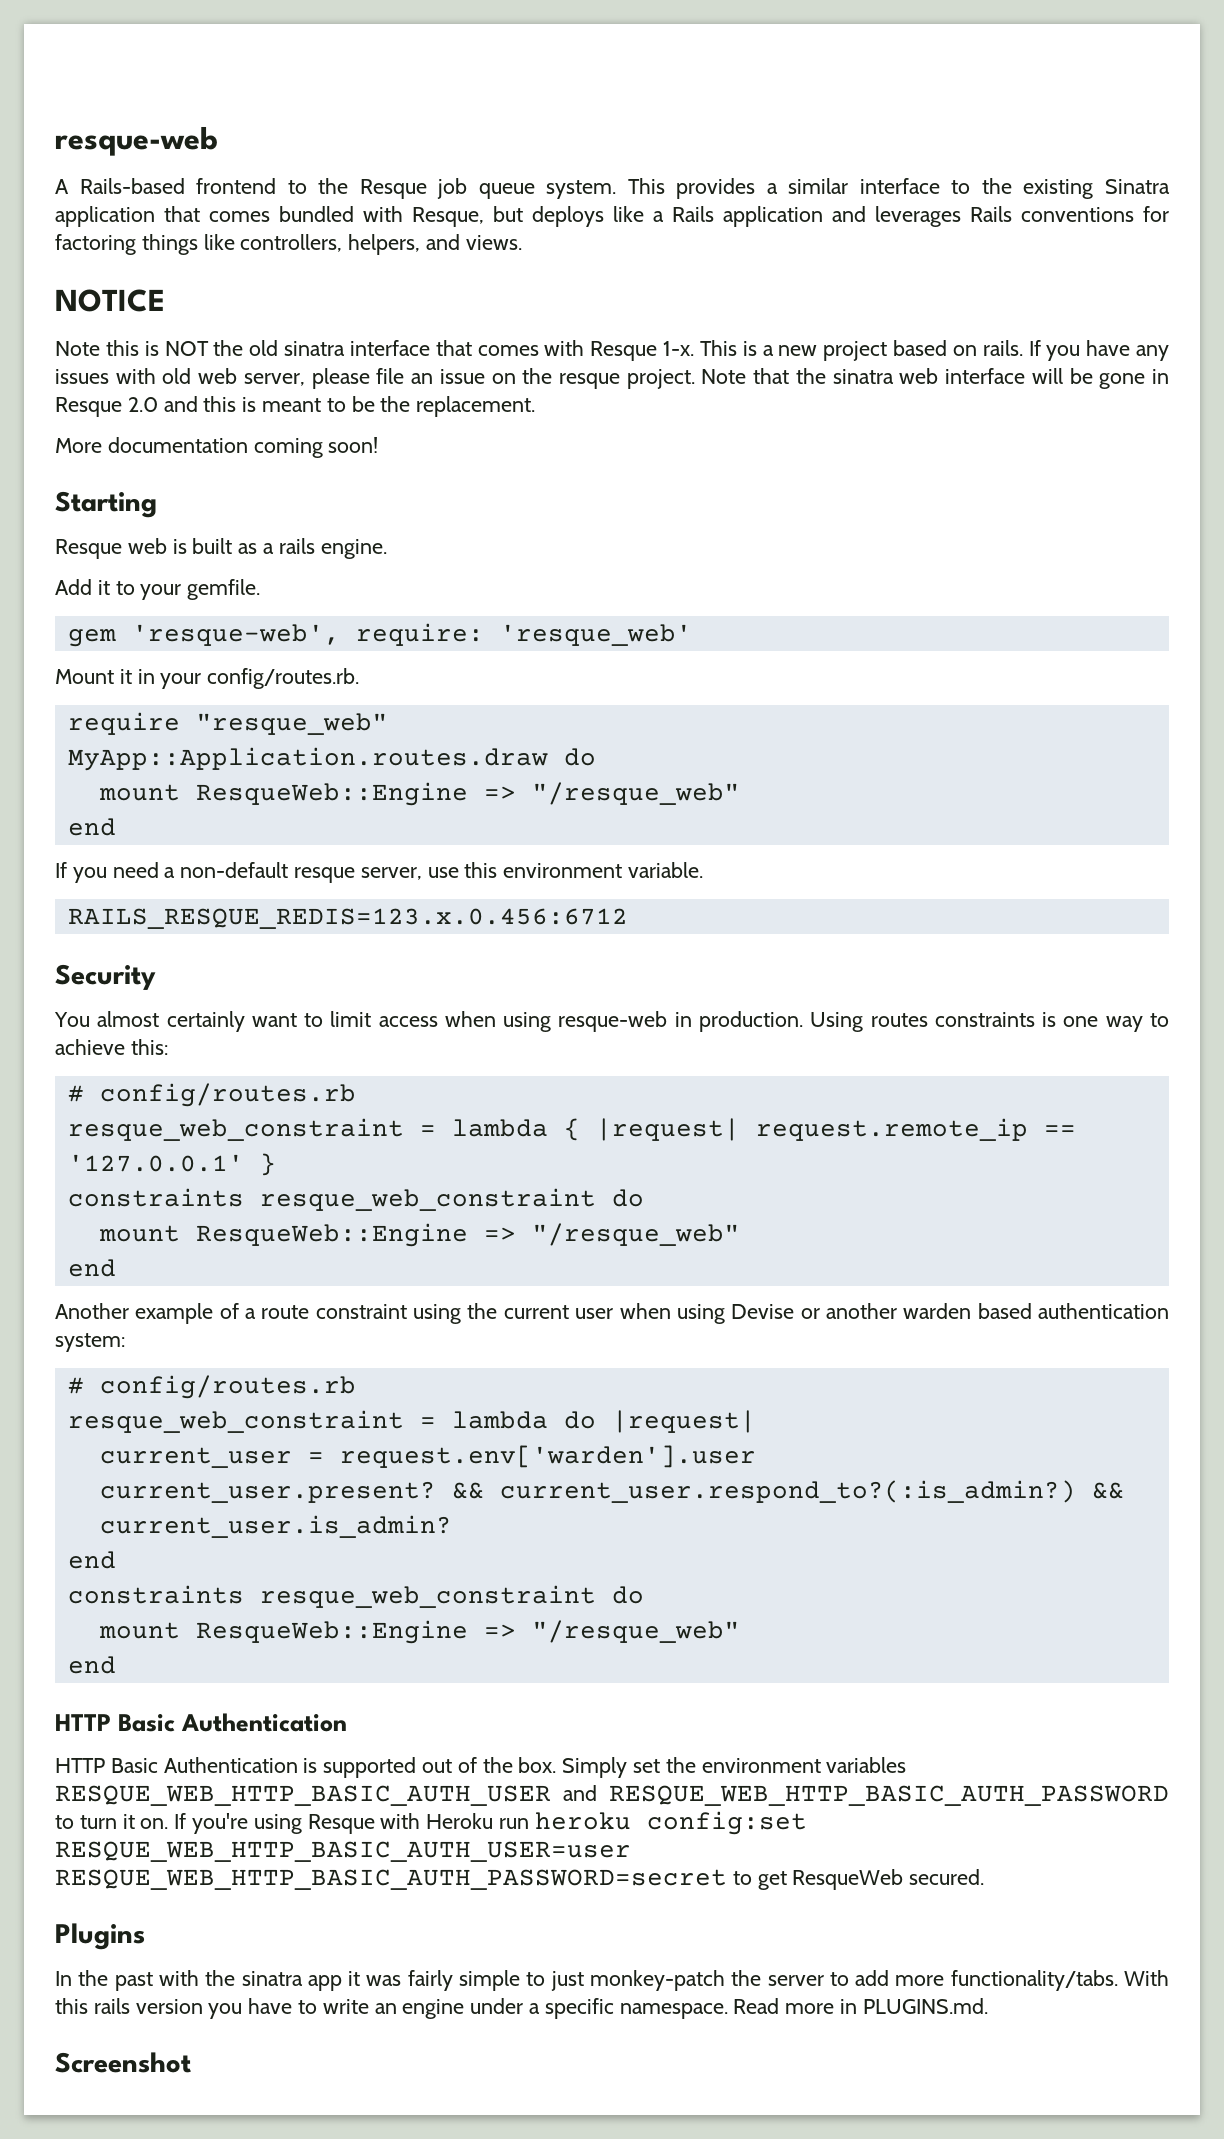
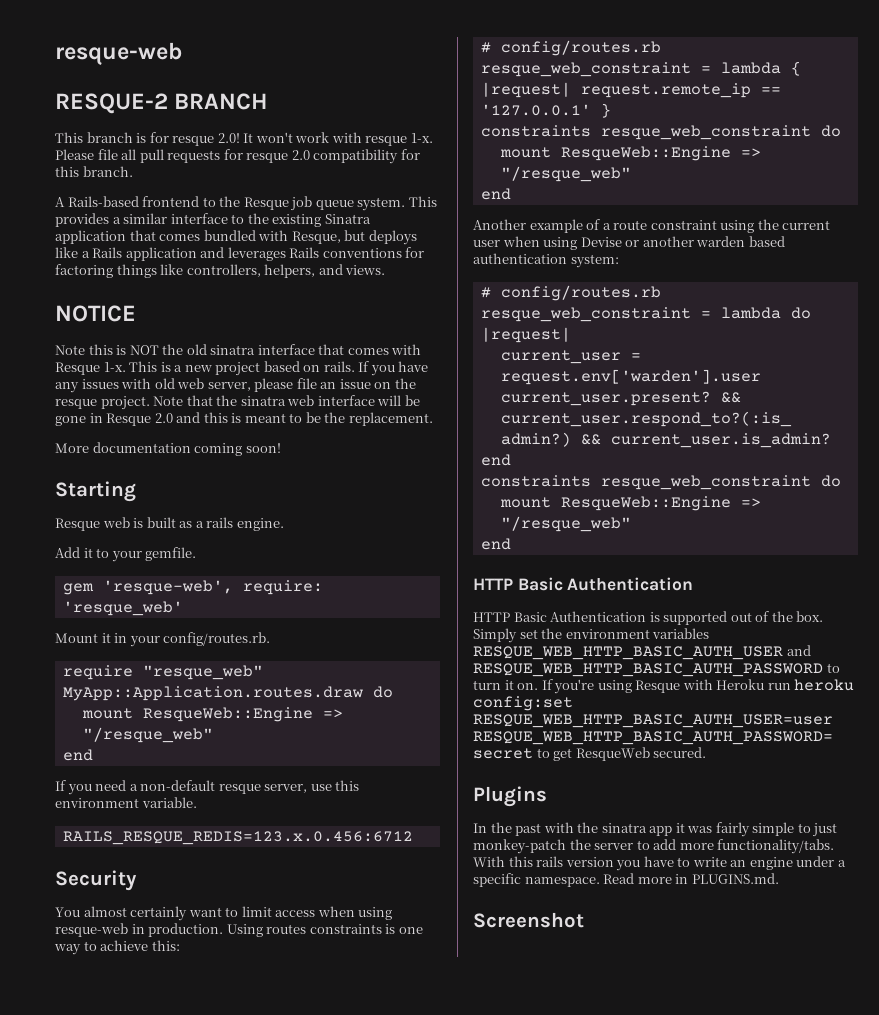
[55,126,218,156] resque-web -> [55,42,182,65] [55,93,269,114] [55,132,433,146] [55,149,420,164] [55,166,133,177] resque-web // RESQUE-2 BRANCH // This branch is for resque 2.0! It won't work with resque 1-x. Please file all pull requests for resque 2.0 compatibility for this branch.

